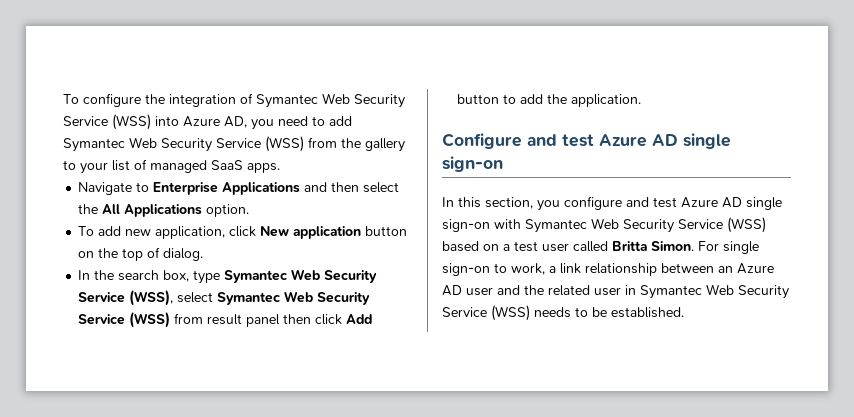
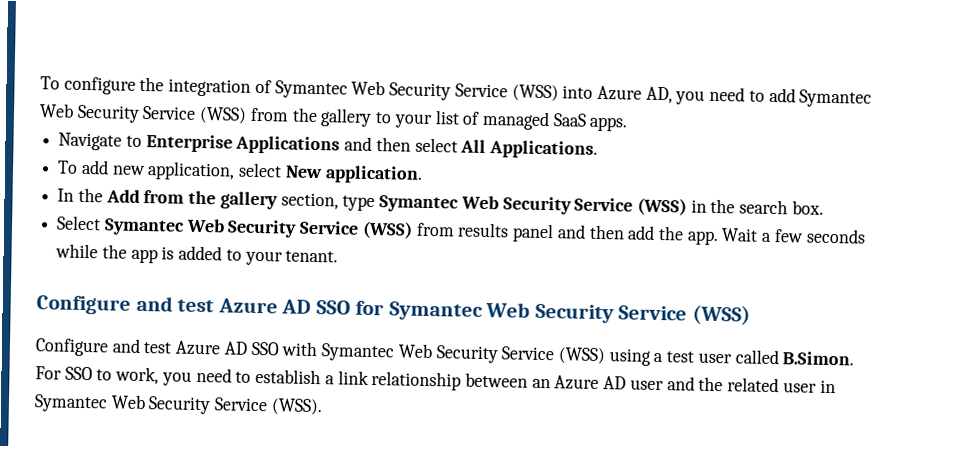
[78,204,250,217] the All Applications option. -> [460,139,599,159] All Applications.
[229,226,408,239] [78,247,204,261] [78,270,190,282] click New application button on the top of dialog. // In the search box, -> [238,162,423,184] [57,187,339,210] select New application. // In the Add from the gallery section,
[129,290,371,306] [78,312,373,328] [457,94,642,107] [442,133,731,149] [442,156,503,172] [442,196,782,211] [442,219,490,232] (WSS), select Symantec Web Security Service (WSS) from result panel then click Add button to add the application. // Configure and test Azure AD single sign-on // In this section, you configure and test Azure AD single sign-on -> [636,197,824,216] [56,215,866,246] [55,243,339,266] [36,295,751,326] [35,338,280,357] (WSS) in the search box. // Select Symantec Web Security Service (WSS) from results panel and then add the app. Wait a few seconds while the app is added to your tenant. // Configure and test Azure AD SSO for Symantec Web Security Service (WSS) // Configure and test Azure AD SSO
[442,241,499,252] based on -> [608,348,651,366] using
[612,241,759,254] [442,263,545,276] Britta Simon. For single sign-on to work, -> [782,351,855,366] [35,366,322,386] B.Simon. For SSO to work, you need to establish
[491,305,684,321] (WSS) needs to be established. -> [270,398,323,416] (WSS).

